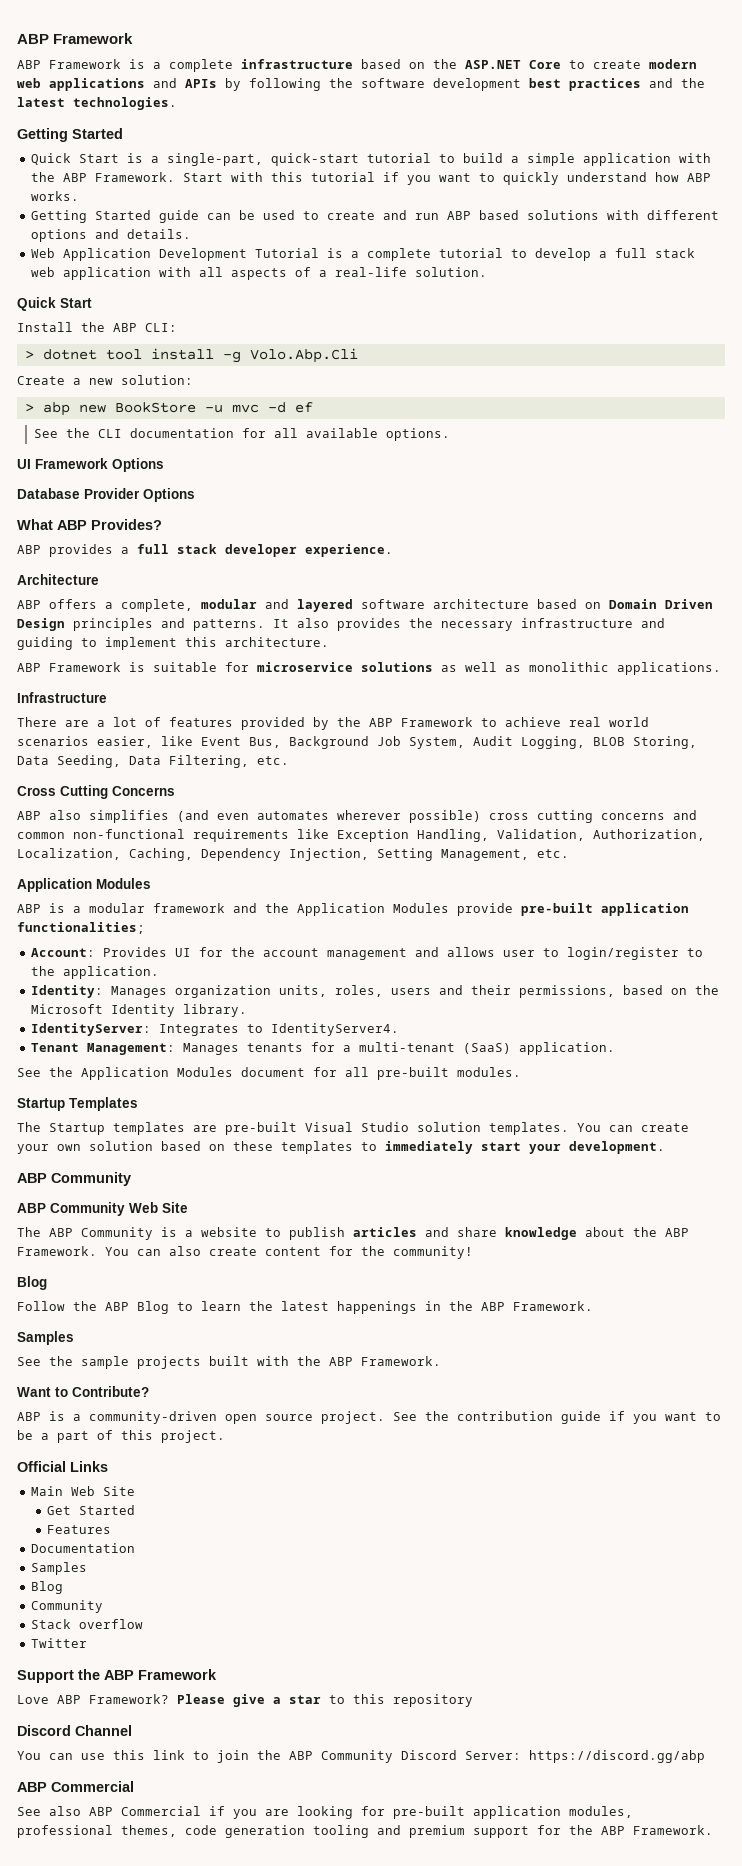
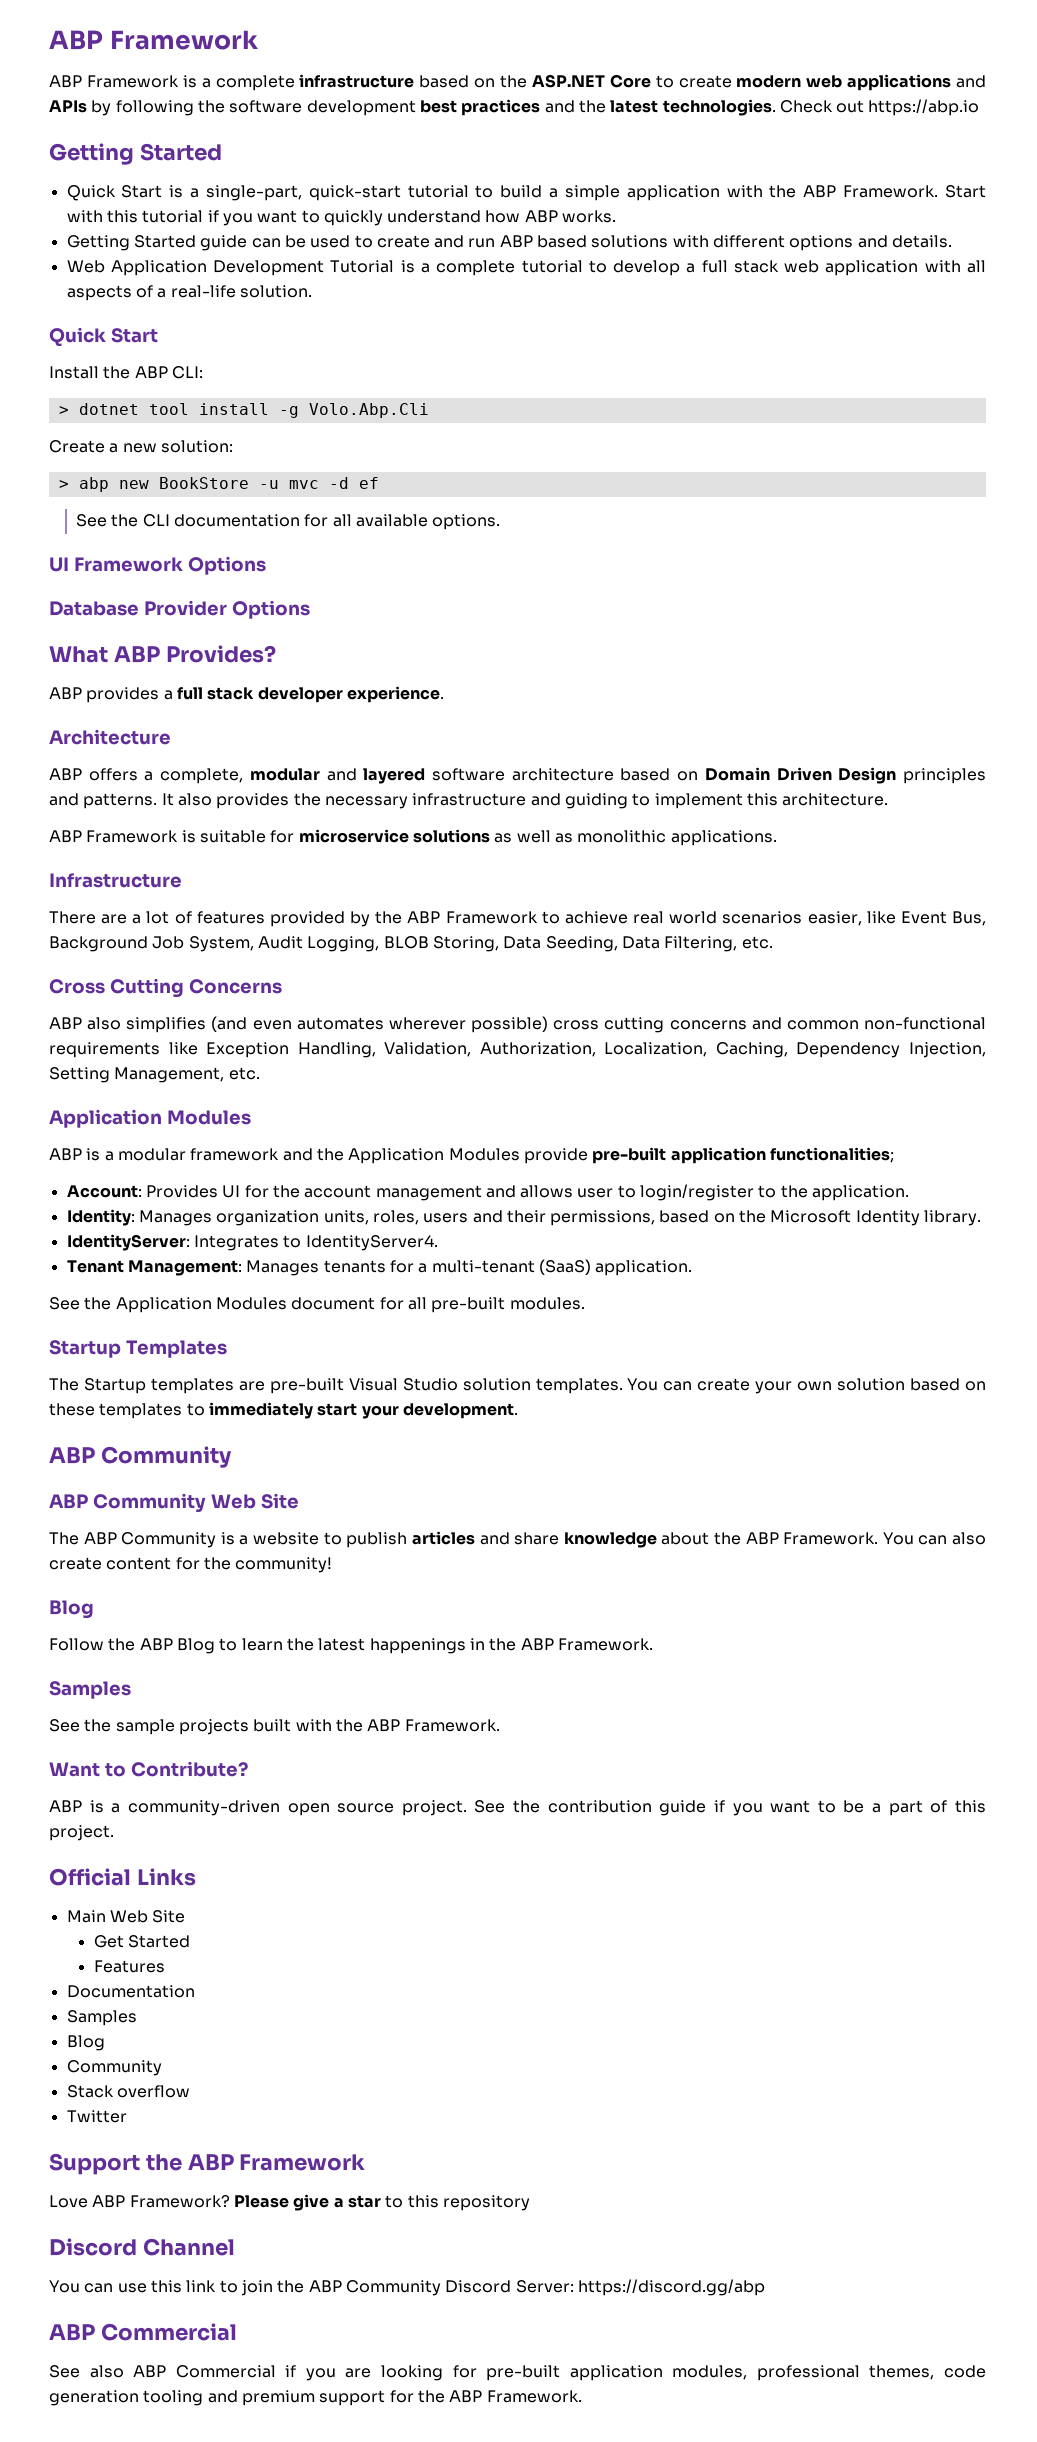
(177, 103) none -> [779,99,980,116] Check out https://abp.io

